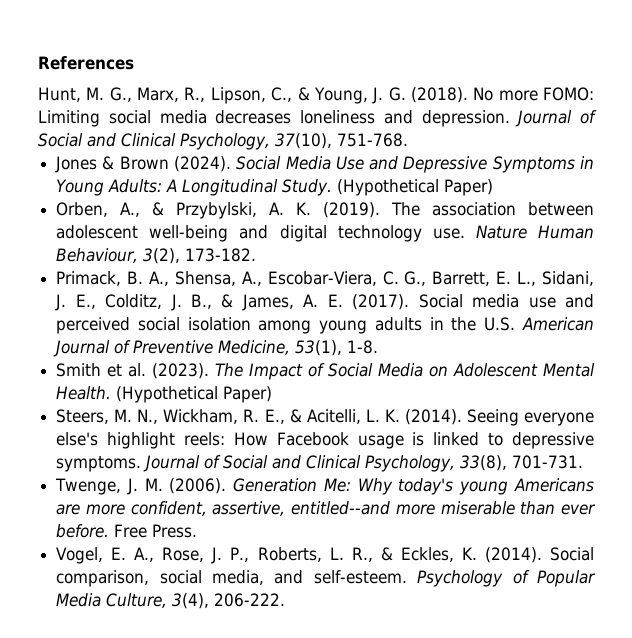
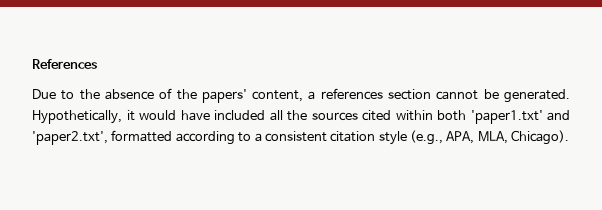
[38,87,594,104] [38,110,597,127] [38,133,408,150] [55,156,595,173] [56,179,494,196] [56,202,595,219] [56,225,594,242] [56,248,257,264] [56,271,595,286] [55,294,594,311] [56,317,595,334] [53,340,379,357] [56,363,596,380] [56,386,273,403] [56,409,594,426] [56,432,595,449] [56,455,584,472] [55,478,595,495] [56,501,596,516] [56,524,198,538] [56,547,595,564] [56,570,597,587] [56,593,286,609] Hunt, M. G., Marx, R., Lipson, C., & Young, J. G. (2018). No more FOMO: Limiting social media decreases loneliness and depression. Journal of Social and Clinical Psychology, 37(10), 751-768. // Jones & Brown (2024). Social Media Use and Depressive Symptoms in Young Adults: A Longitudinal Study. (Hypothetical Paper) // Orben, A., & Przybylski, A. K. (2019). The association between adolescent well-being and digital technology use. Nature Human Behaviour, 3(2), 173-182. // Primack, B. A., Shensa, A., Escobar-Viera, C. G., Barrett, E. L., Sidani, J. E., Colditz, J. B., & James, A. E. (2017). Social media use and perceived social isolation among young adults in the U.S. American Journal of Preventive Medicine, 53(1), 1-8. // Smith et al. (2023). The Impact of Social Media on Adolescent Mental Health. (Hypothetical Paper) // Steers, M. N., Wickham, R. E., & Acitelli, L. K. (2014). Seeing everyone else's highlight reels: How Facebook usage is linked to depressive symptoms. Journal of Social and Clinical Psychology, 33(8), 701-731. // Twenge, J. M. (2006). Generation Me: Why today's young Americans are more confident, assertive, entitled--and more miserable than ever before. Free Press. // Vogel, E. A., Rose, J. P., Roberts, L. R., & Eckles, K. (2014). Social comparison, social media, and self-esteem. Psychology of Popular Media Culture, 3(4), 206-222. -> [32,88,571,103] [32,110,570,124] [32,130,570,145] Due to the absence of the papers' content, a references section cannot be generated. Hypothetically, it would have included all the sources cited within both 'paper1.txt' and 'paper2.txt', formatted according to a consistent citation style (e.g., APA, MLA, Chicago).

